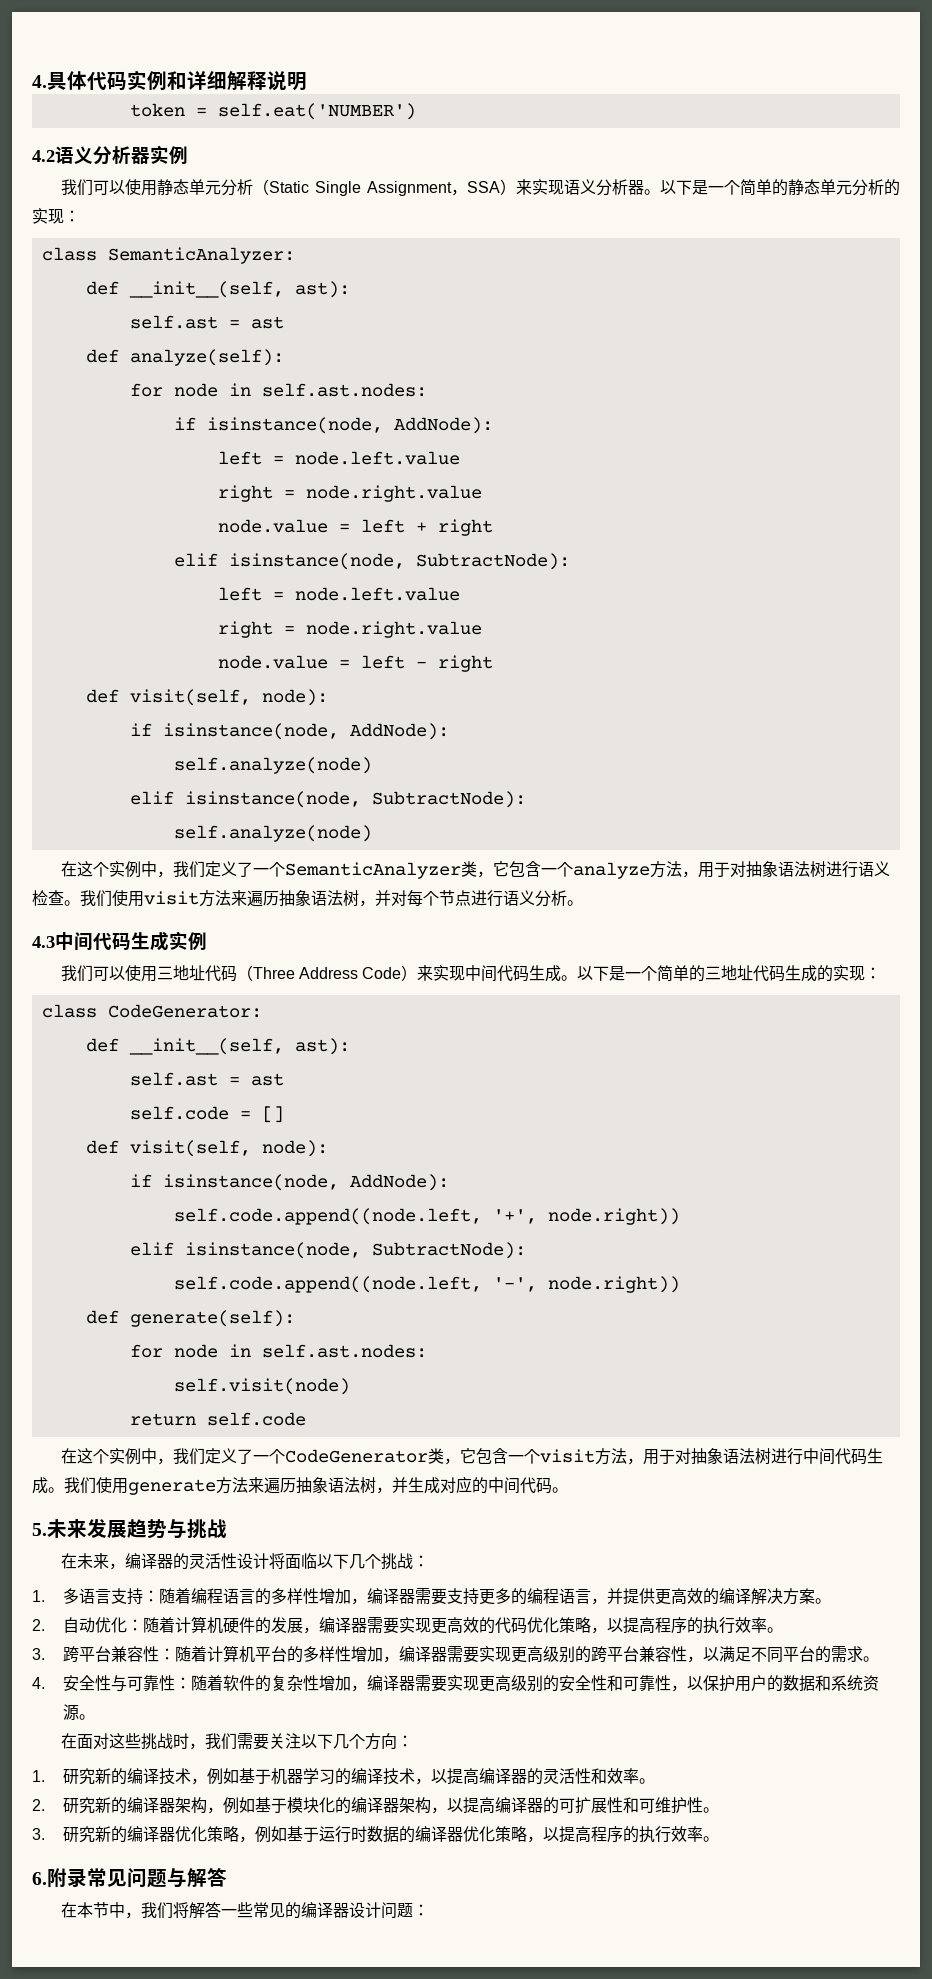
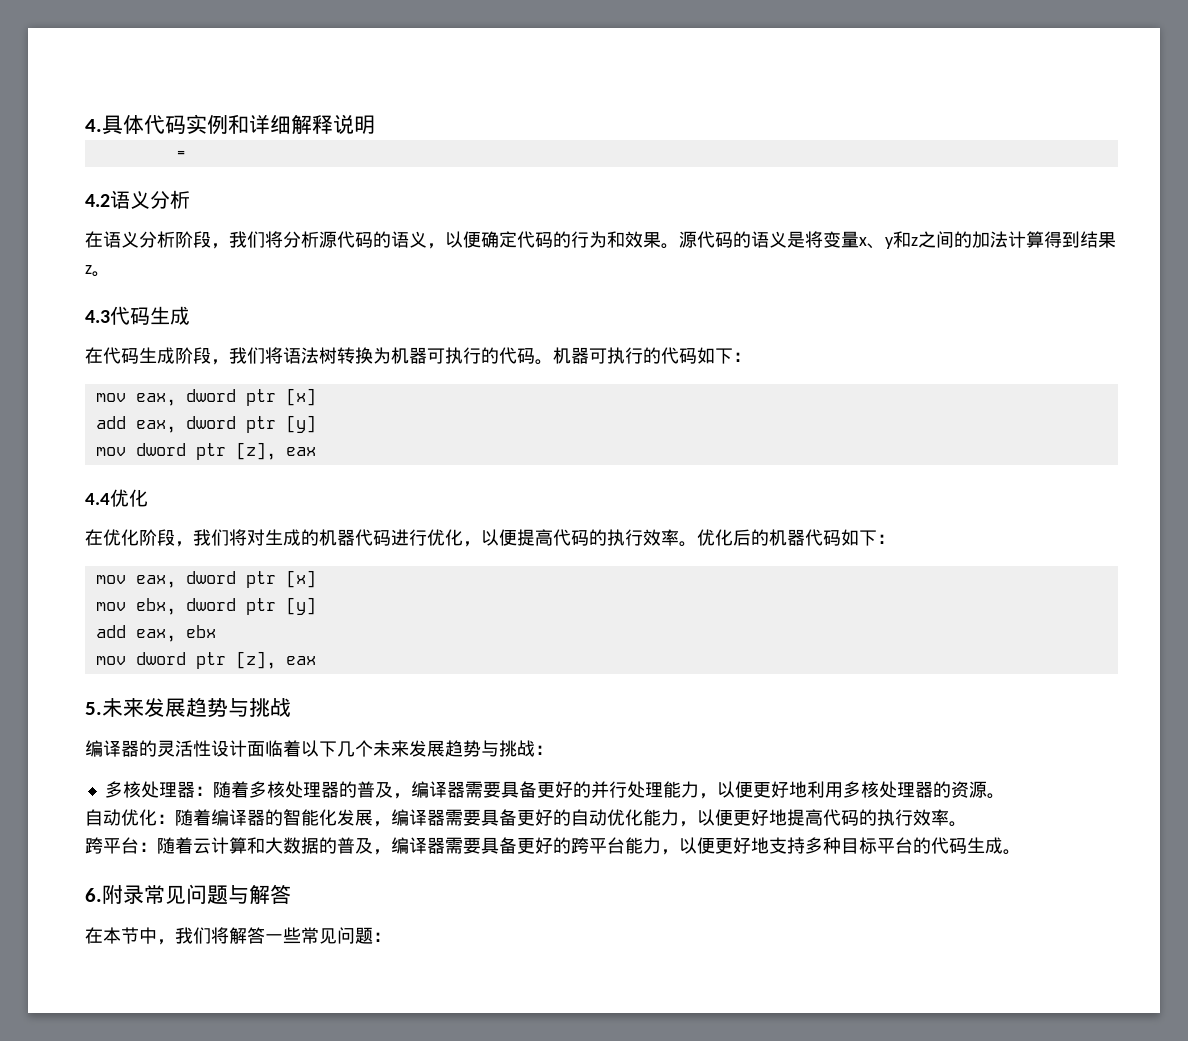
[129,103,416,120] token = self.eat('NUMBER') -> [175,150,186,158] =
[131,145,188,164] [60,179,900,196] [32,208,80,224] [41,247,295,264] [85,281,350,298] [129,315,284,329] [85,349,284,366] [129,383,427,397] [173,417,493,434] [217,451,460,465] [217,485,482,502] [217,519,493,536] [173,553,570,570] [217,587,460,601] [217,621,482,638] [217,655,493,672] [85,689,328,706] [129,723,449,740] [173,757,372,774] [129,791,526,808] [173,825,372,842] [60,861,890,879] [32,890,567,907] 器实例 // 我们可以使用静态单元分析（Static Single Assignment，SSA）来实现语义分析器。以下是一个简单的静态单元分析的实现： // class SemanticAnalyzer: // def __init__(self, ast): // self.ast = ast // def analyze(self): // for node in self.ast.nodes: // if isinstance(node, AddNode): // left = node.left.value // right = node.right.value // node.value = left + right // elif isinstance(node, SubtractNode): // left = node.left.value // right = node.right.value // node.value = left - right // def visit(self, node): // if isinstance(node, AddNode): // self.analyze(node) // elif isinstance(node, SubtractNode): // self.analyze(node) // 在这个实例中，我们定义了一个SemanticAnalyzer类，它包含一个analyze方法，用于对抽象语法树进行语义检查。我们使用visit方法来遍历抽象语法树，并对每个节点进行语义分析 -> [85,231,1116,249] [85,265,92,274] // 在语义分析阶段，我们将分析源代码的语义，以便确定代码的行为和效果。源代码的语义是将变量x、y和z之间的加法计算得到结果z
[55,931,207,951] [60,965,882,982] [41,1004,262,1018] [85,1038,350,1055] [129,1072,284,1086] [129,1106,284,1123] [85,1140,328,1157] [129,1174,449,1191] [173,1208,680,1225] [129,1242,526,1259] [173,1276,680,1293] [85,1310,295,1327] [129,1344,427,1358] [173,1378,350,1395] [129,1412,306,1426] [60,1448,883,1465] [32,1476,568,1495] 中间代码生成实例 // 我们可以使用三地址代码（Three Address Code）来实现中间代码生成。以下是一个简单的三地址代码生成的实现： // class CodeGenerator: // def __init__(self, ast): // self.ast = ast // self.code = [] // def visit(self, node): // if isinstance(node, AddNode): // self.code.append((node.left, '+', node.right)) // elif isinstance(node, SubtractNode): // self.code.append((node.left, '-', node.right)) // def generate(self): // for node in self.ast.nodes: // self.visit(node) // return self.code // 在这个实例中，我们定义了一个CodeGenerator类，它包含一个visit方法，用于对抽象语法树进行中间代码生成。我们使用generate方法来遍历抽象语法树，并生成对应的中间代码。 -> [110,306,190,325] [85,347,751,365] [95,388,316,406] [95,415,316,433] [95,442,316,460] [85,489,148,507] [85,529,895,547] [95,570,316,588] [95,597,316,615] [95,625,216,642] [95,651,316,669] 代码生成 // 在代码生成阶段，我们将语法树转换为机器可执行的代码。机器可执行的代码如下： // mov eax, dword ptr [x] // add eax, dword ptr [y] // mov dword ptr [z], eax // 4.4优化 // 在优化阶段，我们将对生成的机器代码进行优化，以便提高代码的执行效率。优化后的机器代码如下： // mov eax, dword ptr [x] // mov ebx, dword ptr [y] // add eax, ebx // mov dword ptr [z], eax
[60,1553,125,1570] 在未来， -> (291, 707) none
[268,1553,429,1570] [32,1588,832,1605] [32,1619,45,1631] 将面临以下几个挑战： // 1.多语言支持：随着编程语言的多样性增加，编译器需要支持更多的编程语言，并提供更高效的编译解决方案。 // 2. -> [247,740,553,757] [104,781,1005,799] 面临着以下几个未来发展趋势与挑战： // 多核处理器：随着多核处理器的普及，编译器需要具备更好的并行处理能力，以便更好地利用多核处理器的资源。 //
[175,1616,272,1634] 计算机硬件的 -> [211,809,337,826] 编译器的智能化
[399,1617,784,1634] [32,1645,880,1663] [32,1675,880,1692] [63,1704,96,1721] [60,1733,413,1750] [32,1768,656,1785] [32,1797,720,1814] [32,1826,704,1843] 实现更高效的代码优化策略，以提高程序的执行效率。 // 3.跨平台兼容性：随着计算机平台的多样性增加，编译器需要实现更高级别的跨平台兼容性，以满足不同平台的需求。 // 4.安全性与可靠性：随着软件的复杂性增加，编译器需要实现更高级别的安全性和可靠性，以保护用户的数据和系统资源。 // 在面对这些挑战时，我们需要关注以下几个方向： // 1.研究新的编译技术，例如基于机器学习的编译技术，以提高编译器的灵活性和效率。 // 2.研究新的编译器架构，例如基于模块化的编译器架构，以提高编译器的可扩展性和可维护性。 // 3.研究新的编译器优化策略，例如基于运行时数据的编译器优化策略，以提高程序的执行效率 -> [481,809,967,827] [85,837,1003,855] 具备更好的自动优化能力，以便更好地提高代码的执行效率。 // 跨平台：随着云计算和大数据的普及，编译器需要具备更好的跨平台能力，以便更好地支持多种目标平台的代码生成
[284,1902,381,1919] 的编译器设计 -> (337, 936) none

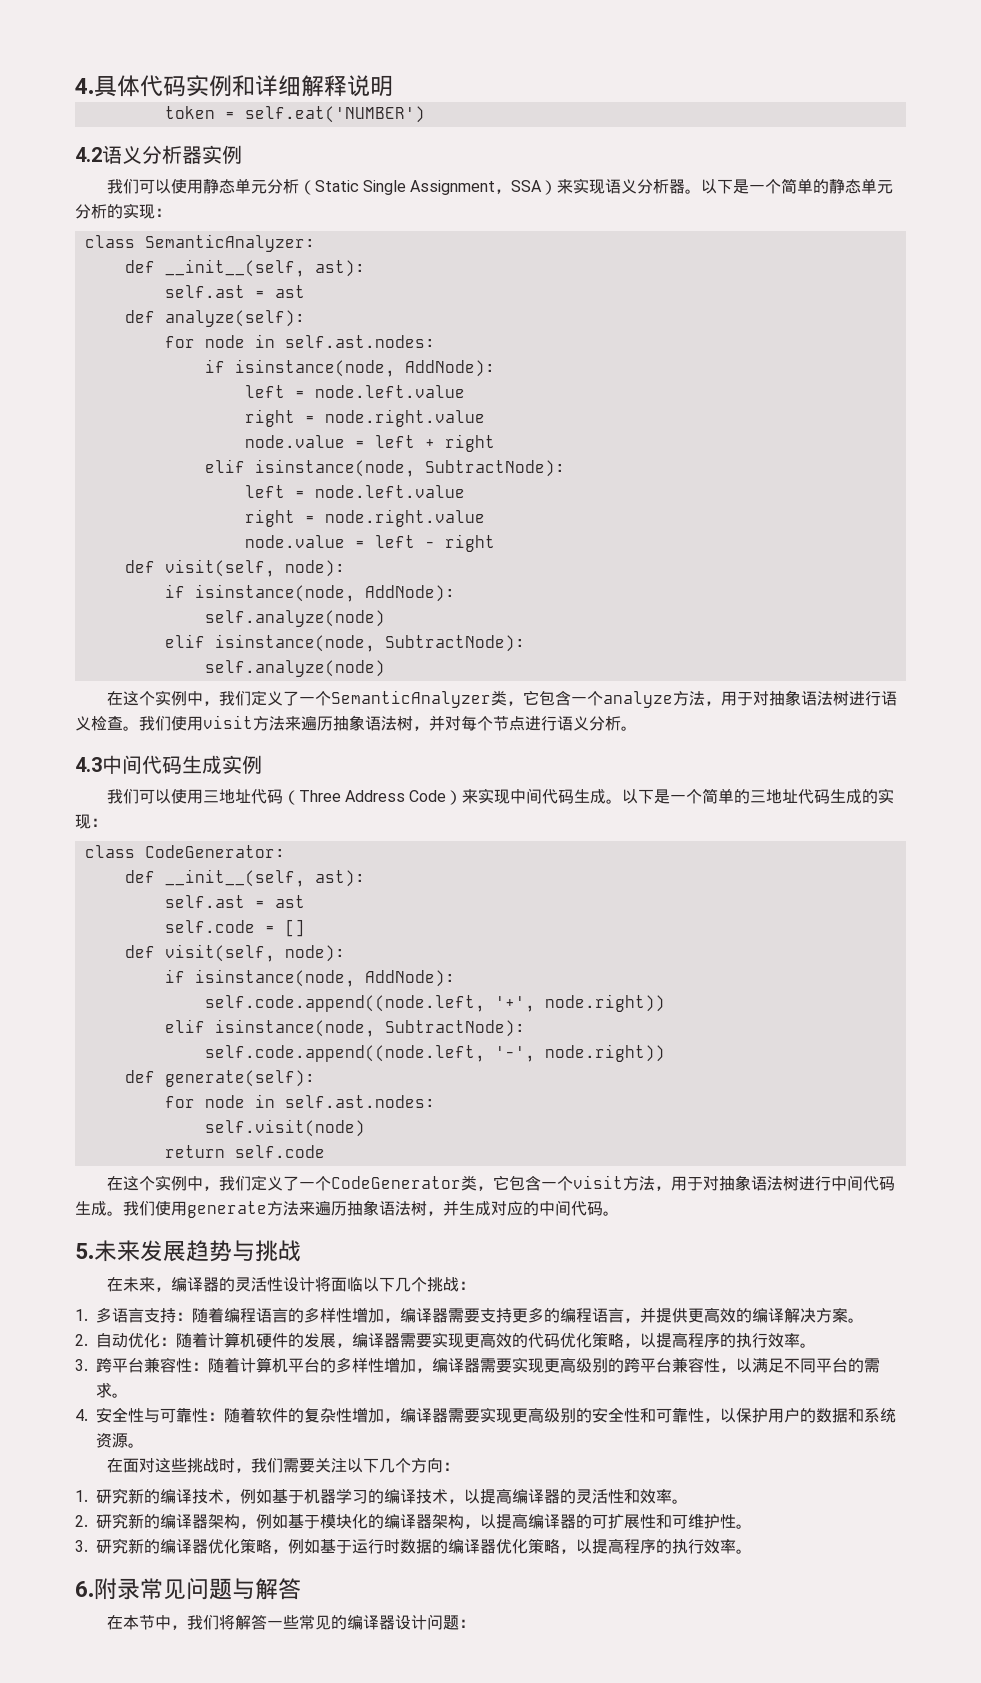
[175,150,186,158] = -> [164,106,425,123] token = self.eat('NUMBER')
[85,231,1116,249] [85,265,92,274] // 在语义分析阶段，我们将分析源代码的语义，以便确定代码的行为和效果。源代码的语义是将变量x、y和z之间的加法计算得到结果z -> [182,145,242,164] [106,178,894,195] [75,203,171,219] [84,234,315,252] [124,259,365,277] [164,285,305,298] [124,310,305,327] [164,334,435,348] [204,359,495,377] [244,385,465,398] [244,409,485,427] [244,434,495,452] [204,459,565,477] [244,485,465,498] [244,509,485,527] [244,534,495,552] [124,559,345,577] [164,584,455,602] [204,610,385,627] [164,634,525,652] [204,660,385,677] [106,690,897,708] [75,715,621,731] 器实例 // 我们可以使用静态单元分析（Static Single Assignment，SSA）来实现语义分析器。以下是一个简单的静态单元分析的实现： // class SemanticAnalyzer: // def __init__(self, ast): // self.ast = ast // def analyze(self): // for node in self.ast.nodes: // if isinstance(node, AddNode): // left = node.left.value // right = node.right.value // node.value = left + right // elif isinstance(node, SubtractNode): // left = node.left.value // right = node.right.value // node.value = left - right // def visit(self, node): // if isinstance(node, AddNode): // self.analyze(node) // elif isinstance(node, SubtractNode): // self.analyze(node) // 在这个实例中，我们定义了一个SemanticAnalyzer类，它包含一个analyze方法，用于对抽象语法树进行语义检查。我们使用visit方法来遍历抽象语法树，并对每个节点进行语义分析
[110,306,190,325] [85,347,751,365] [95,388,316,406] [95,415,316,433] [95,442,316,460] [85,489,148,507] [85,529,895,547] [95,570,316,588] [95,597,316,615] [95,625,216,642] [95,651,316,669] 代码生成 // 在代码生成阶段，我们将语法树转换为机器可执行的代码。机器可执行的代码如下： // mov eax, dword ptr [x] // add eax, dword ptr [y] // mov dword ptr [z], eax // 4.4优化 // 在优化阶段，我们将对生成的机器代码进行优化，以便提高代码的执行效率。优化后的机器代码如下： // mov eax, dword ptr [x] // mov ebx, dword ptr [y] // add eax, ebx // mov dword ptr [z], eax -> [102,755,262,774] [106,788,895,805] [75,814,107,829] [84,845,285,858] [124,869,365,887] [164,895,305,908] [164,919,305,937] [124,944,345,962] [164,969,455,987] [204,994,665,1012] [164,1019,525,1037] [204,1044,665,1062] [124,1070,315,1087] [164,1094,435,1108] [204,1119,365,1137] [164,1145,325,1158] [106,1175,895,1191] [75,1200,619,1218] 中间代码生成实例 // 我们可以使用三地址代码（Three Address Code）来实现中间代码生成。以下是一个简单的三地址代码生成的实现： // class CodeGenerator: // def __init__(self, ast): // self.ast = ast // self.code = [] // def visit(self, node): // if isinstance(node, AddNode): // self.code.append((node.left, '+', node.right)) // elif isinstance(node, SubtractNode): // self.code.append((node.left, '-', node.right)) // def generate(self): // for node in self.ast.nodes: // self.visit(node) // return self.code // 在这个实例中，我们定义了一个CodeGenerator类，它包含一个visit方法，用于对抽象语法树进行中间代码生成。我们使用generate方法来遍历抽象语法树，并生成对应的中间代码。
(291, 707) none -> [106,1277,171,1292] 在未来，
[247,740,553,757] [104,781,1005,799] 面临着以下几个未来发展趋势与挑战： // 多核处理器：随着多核处理器的普及，编译器需要具备更好的并行处理能力，以便更好地利用多核处理器的资源。 // -> [314,1276,475,1292] [75,1307,864,1323] [75,1334,88,1346] 将面临以下几个挑战： // 1.多语言支持：随着编程语言的多样性增加，编译器需要支持更多的编程语言，并提供更高效的编译解决方案。 // 2.
[211,809,337,826] 编译器的智能化 -> [208,1332,304,1348] 计算机硬件的
[481,809,967,827] [85,837,1003,855] 具备更好的自动优化能力，以便更好地提高代码的执行效率。 // 跨平台：随着云计算和大数据的普及，编译器需要具备更好的跨平台能力，以便更好地支持多种目标平台的代码生成 -> [432,1332,816,1348] [75,1357,880,1373] [96,1382,128,1398] [75,1407,896,1423] [96,1433,144,1448] [106,1458,459,1473] [75,1488,688,1504] [75,1513,752,1529] [75,1538,736,1554] 实现更高效的代码优化策略，以提高程序的执行效率。 // 3.跨平台兼容性：随着计算机平台的多样性增加，编译器需要实现更高级别的跨平台兼容性，以满足不同平台的需求。 // 4.安全性与可靠性：随着软件的复杂性增加，编译器需要实现更高级别的安全性和可靠性，以保护用户的数据和系统资源。 // 在面对这些挑战时，我们需要关注以下几个方向： // 1.研究新的编译技术，例如基于机器学习的编译技术，以提高编译器的灵活性和效率。 // 2.研究新的编译器架构，例如基于模块化的编译器架构，以提高编译器的可扩展性和可维护性。 // 3.研究新的编译器优化策略，例如基于运行时数据的编译器优化策略，以提高程序的执行效率
(337, 936) none -> [330,1615,427,1630] 的编译器设计

